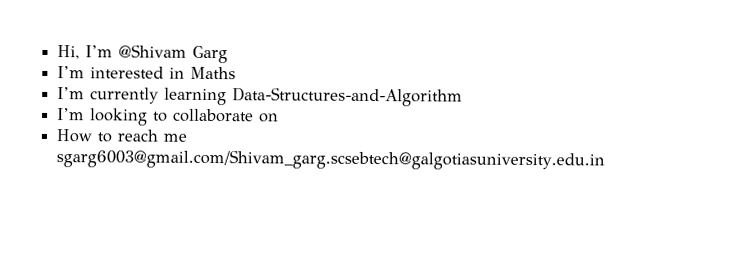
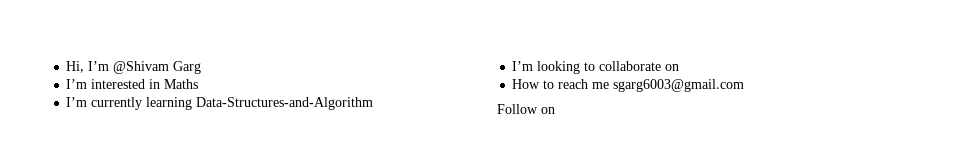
[56,149,606,171] sgarg6003@gmail.com/Shivam_garg.scsebtech@galgotiasuniversity.edu.in -> [613,79,745,92] [497,104,555,114] sgarg6003@gmail.com // Follow on

